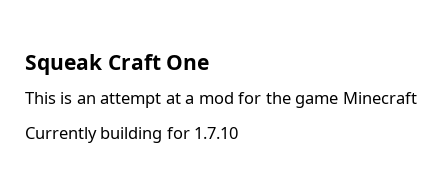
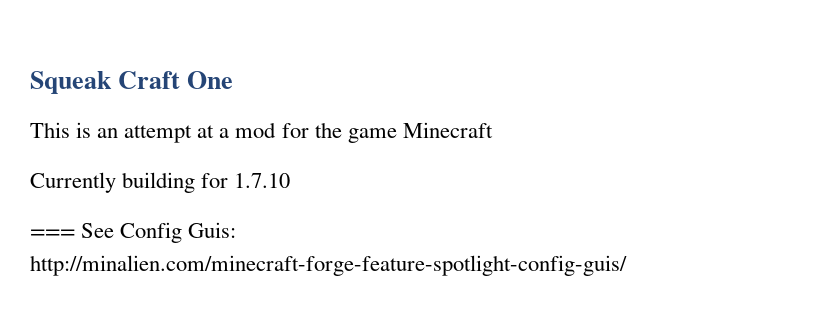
(239, 133) none -> [30,222,237,243] [30,255,627,276] // === See Config Guis: http://minalien.com/minecraft-forge-feature-spotlight-config-guis/

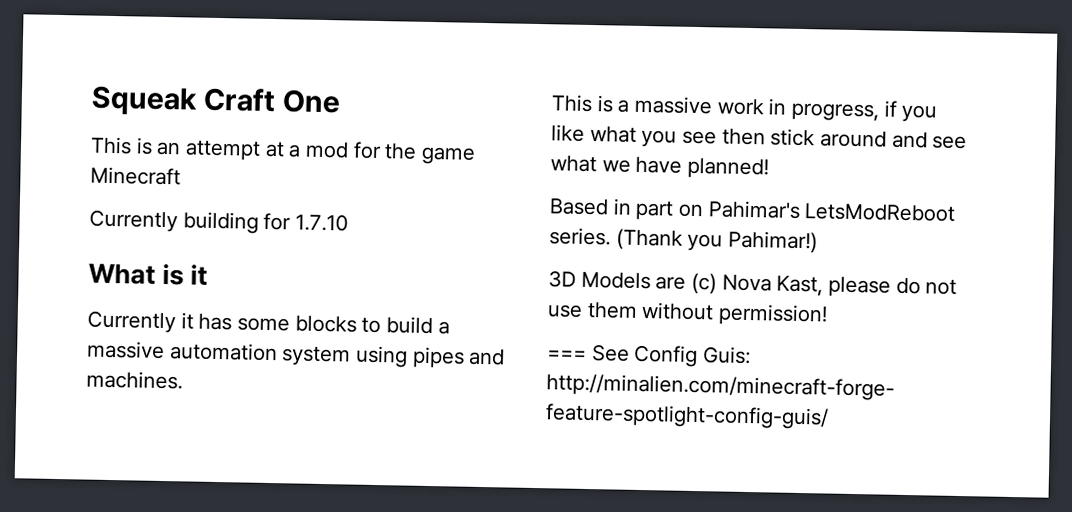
(291, 180) none -> [88,263,209,286] [87,310,450,335] [87,340,506,369] [86,370,183,390] [551,94,938,123] [551,124,968,150] [550,155,770,180] [549,198,957,222] [549,227,819,254] [548,270,958,298] [547,301,829,327] // What is it // Currently it has some blocks to build a massive automation system using pipes and machines. // This is a massive work in progress, if you like what you see then stick around and see what we have planned! // Based in part on Pahimar's LetsModReboot series. (Thank you Pahimar!) // 3D Models are (c) Nova Kast, please do not use them without permission!

